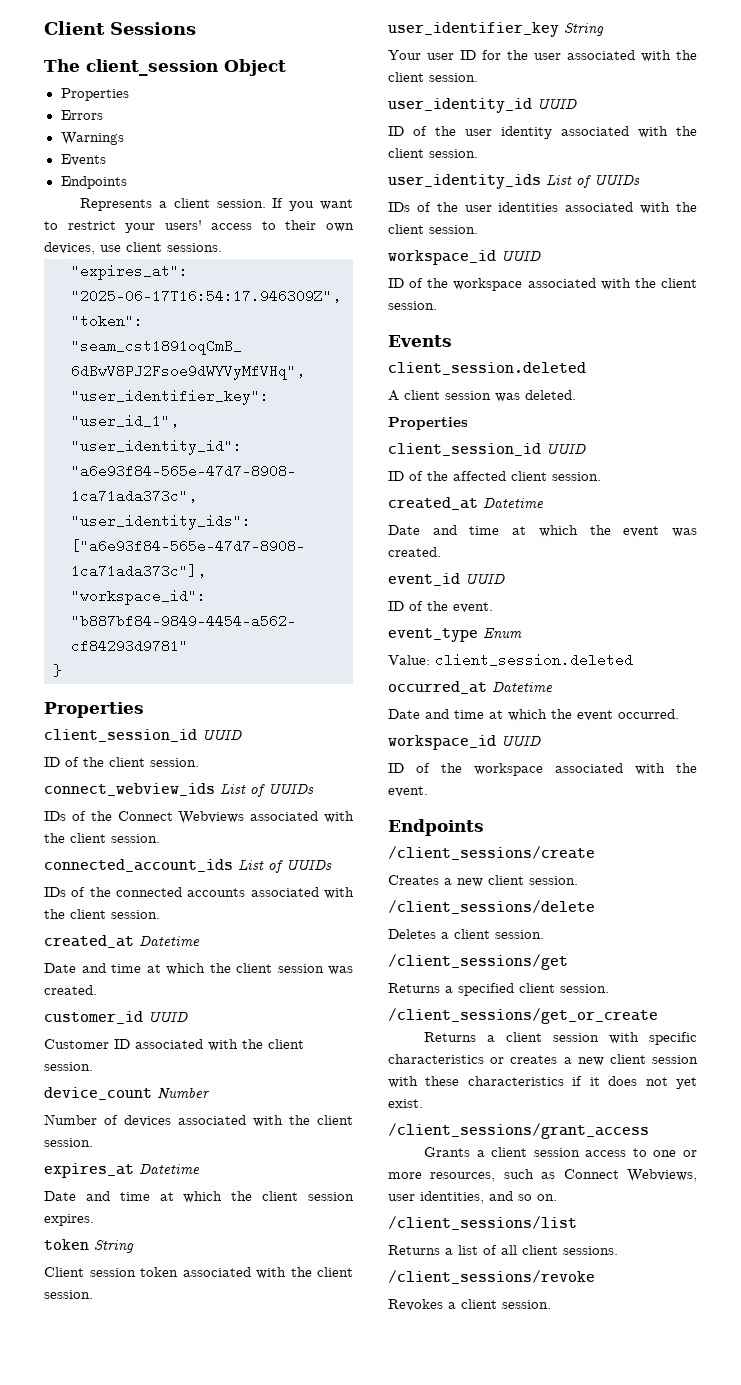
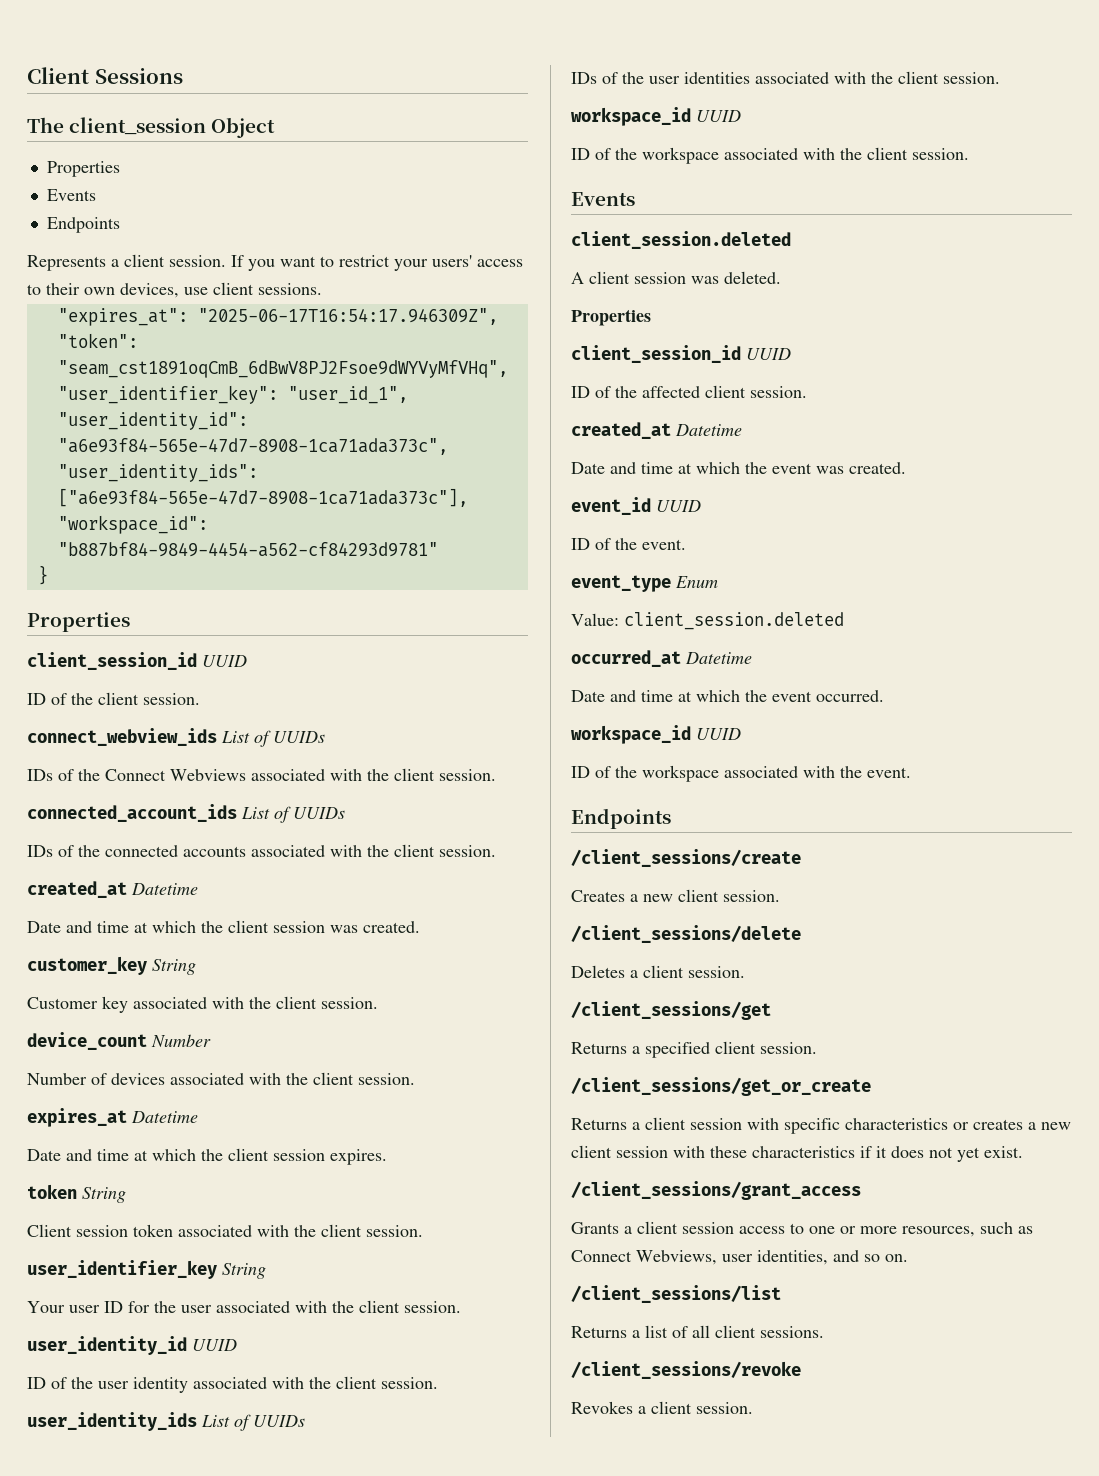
[60,110,103,120] [60,132,124,145] // Errors // Warnings -> (120, 169) none
[44,1011,188,1024] customer_id UUID -> [27,956,196,975] customer_key String
[114,1039,130,1049] ID -> [102,996,128,1013] key

